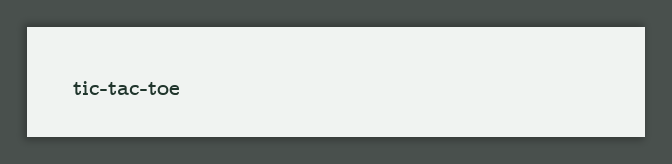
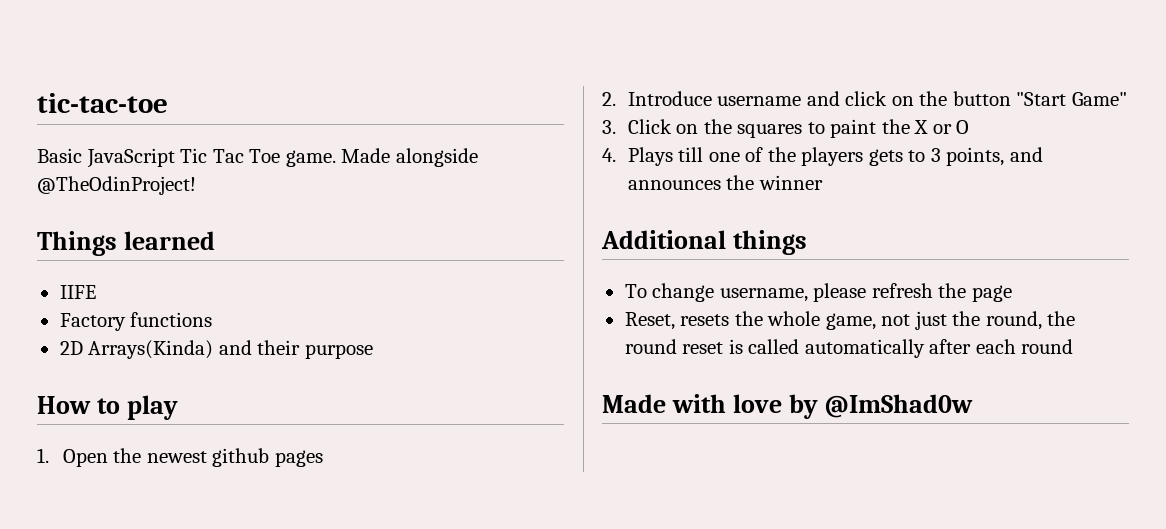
(180, 88) none -> [37,148,478,168] [37,176,196,195] [37,231,215,256] [59,285,96,299] [59,312,213,331] [59,340,373,359] [37,395,178,420] [37,448,323,467] [602,91,1127,106] [602,119,970,138] [602,147,1044,166] [627,175,823,190] [601,230,807,255] [624,283,1012,302] [624,311,1076,330] [624,339,1074,358] [602,394,973,419] // Basic JavaScript Tic Tac Toe game. Made alongside @TheOdinProject! // Things learned // IIFE // Factory functions // 2D Arrays(Kinda) and their purpose // How to play // 1. Open the newest github pages // 2. Introduce username and click on the button "Start Game" // 3. Click on the squares to paint the X or O // 4. Plays till one of the players gets to 3 points, and announces the winner // Additional things // To change username, please refresh the page // Reset, resets the whole game, not just the round, the round reset is called automatically after each round // Made with love by @ImShad0w

